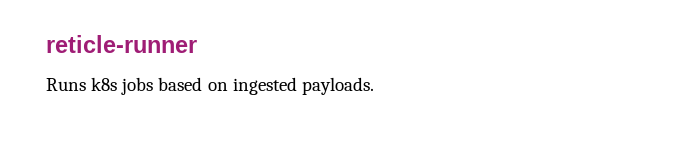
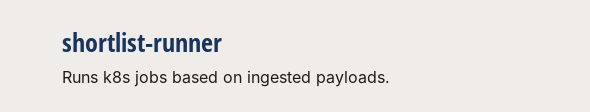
[46,35,197,53] reticle-runner -> [62,32,222,52] shortlist-runner

